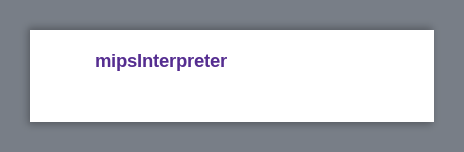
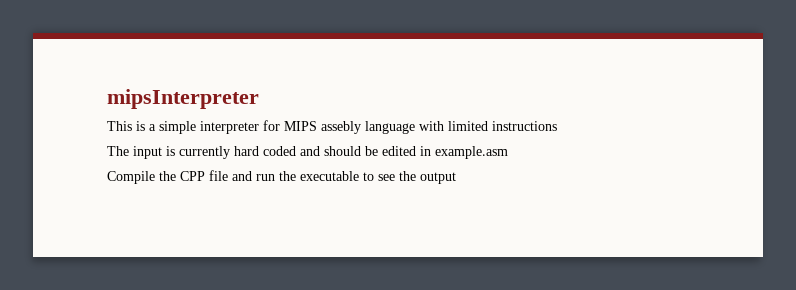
(227, 62) none -> [107,120,557,134] [107,146,508,159] [107,170,456,184] // This is a simple interpreter for MIPS assebly language with limited instructions // The input is currently hard coded and should be edited in example.asm // Compile the CPP file and run the executable to see the output

